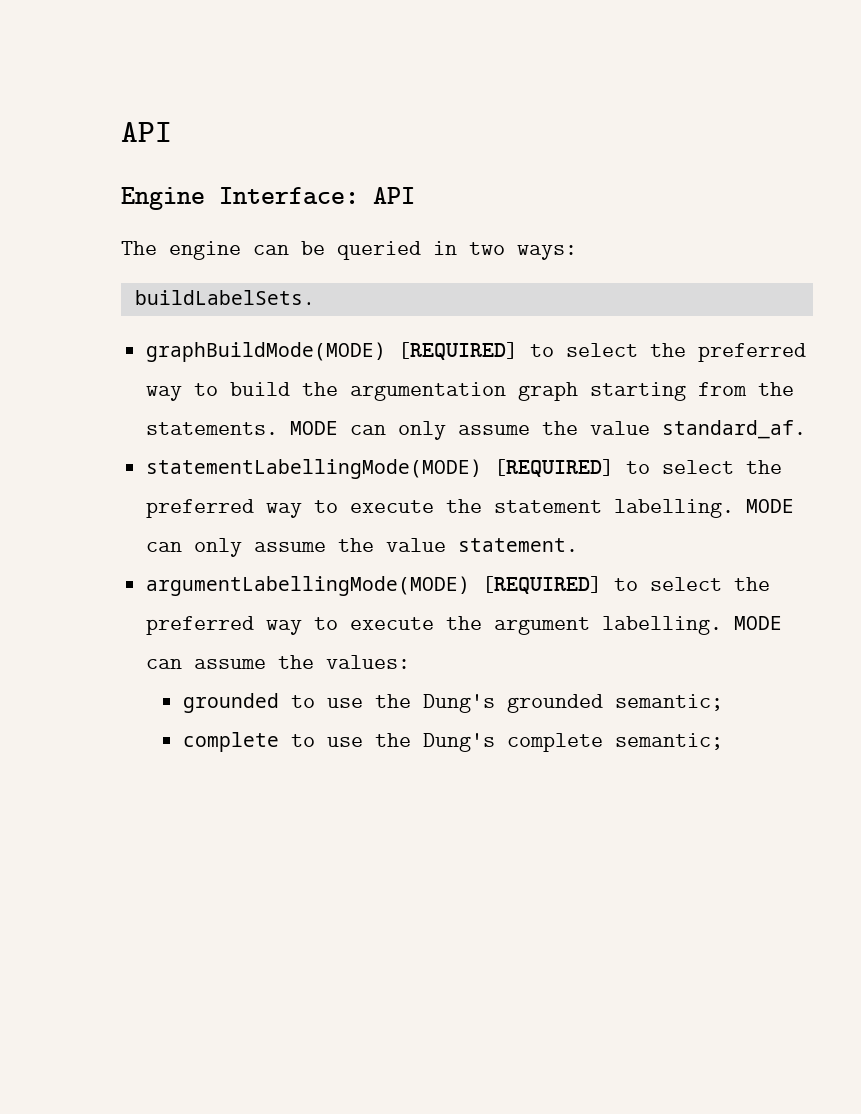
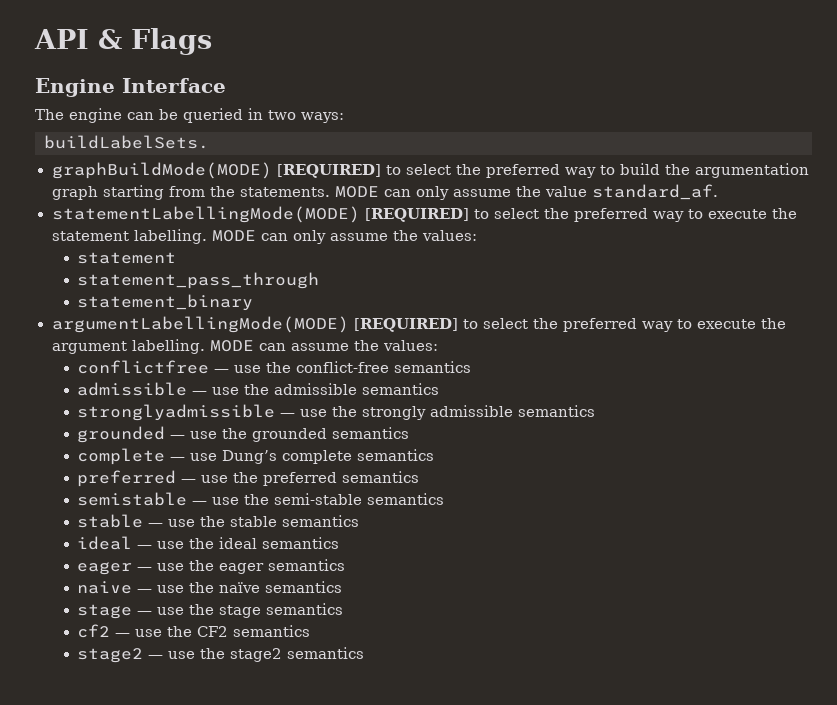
[121,122,172,142] API -> [34,28,212,55] API & Flags
[219,187,415,205] Interface: API -> [122,78,226,93] Interface
[386,538,579,552] value statement. -> [421,230,477,241] [77,252,177,264] [77,272,320,289] [77,294,254,311] values: // statement // statement_pass_through // statement_binary
[183,693,724,713] [183,732,724,752] grounded to use the Dung's grounded semantic; // complete to use the Dung's complete semantic; -> [77,360,472,374] [77,382,440,396] [77,404,596,421] [77,426,410,443] [77,448,435,465] [77,470,420,487] [77,492,445,506] [77,514,360,528] [77,536,340,550] [77,559,346,575] [77,581,343,594] [77,603,344,619] [77,624,311,638] [77,647,365,663] conflictfree — use the conflict-free semantics // admissible — use the admissible semantics // stronglyadmissible — use the strongly admissible semantics // grounded — use the grounded semantics // complete — use Dung’s complete semantics // preferred — use the preferred semantics // semistable — use the semi-stable semantics // stable — use the stable semantics // ideal — use the ideal semantics // eager — use the eager semantics // naive — use the naïve semantics // stage — use the stage semantics // cf2 — use the CF2 semantics // stage2 — use the stage2 semantics

